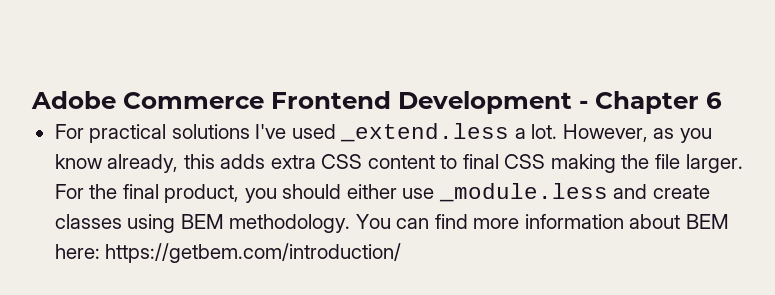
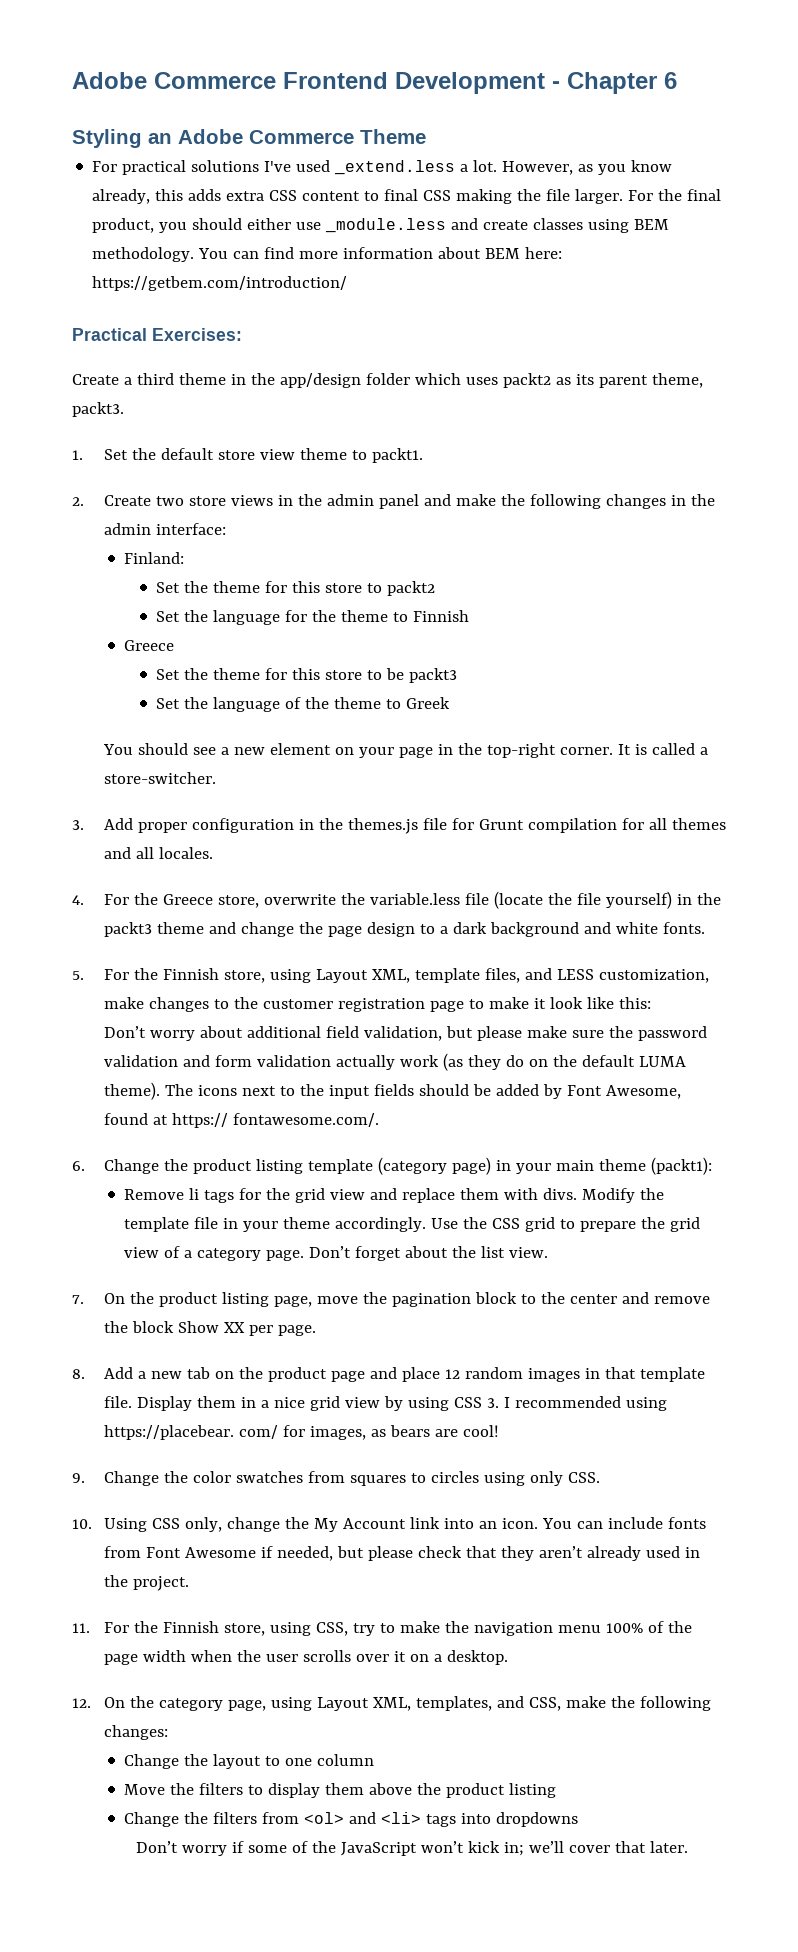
(722, 100) none -> [72,129,426,148] // Styling an Adobe Commerce Theme
(402, 253) none -> [72,328,242,341] [72,373,703,388] [72,402,124,417] [72,448,424,463] [72,494,715,509] [104,523,227,535] [124,552,185,564] [156,581,436,596] [156,610,470,625] [124,640,175,651] [156,668,458,683] [156,697,451,712] [103,743,708,758] [104,772,217,784] [72,818,726,834] [104,847,214,859] [72,891,721,909] [104,922,705,937] [72,968,709,983] [104,997,651,1012] [104,1026,707,1041] [104,1053,686,1071] [104,1082,681,1100] [104,1113,380,1128] [72,1157,712,1175] [124,1188,665,1203] [124,1217,701,1232] [124,1246,549,1261] [72,1292,710,1307] [104,1321,317,1336] [72,1367,705,1382] [104,1396,667,1411] [104,1425,500,1440] [72,1471,600,1486] [72,1517,706,1532] [104,1546,700,1561] [104,1575,190,1591] [72,1621,692,1636] [104,1650,508,1665] [72,1696,711,1711] [104,1725,169,1740] [124,1754,375,1769] [124,1783,557,1798] [124,1812,579,1827] [136,1841,689,1856] // Practical Exercises: // Create a third theme in the app/design folder which uses packt2 as its parent theme, packt3. // 1. Set the default store view theme to packt1. // 2. Create two store views in the admin panel and make the following changes in the admin interface: // Finland: // Set the theme for this store to packt2 // Set the language for the theme to Finnish // Greece // Set the theme for this store to be packt3 // Set the language of the theme to Greek // You should see a new element on your page in the top-right corner. It is called a store-switcher. // 3. Add proper configuration in the themes.js file for Grunt compilation for all themes and all locales. // 4. For the Greece store, overwrite the variable.less file (locate the file yourself) in the packt3 theme and change the page design to a dark background and white fonts. // 5. For the Finnish store, using Layout XML, template files, and LESS customization, make changes to the customer registration page to make it look like this: // Don’t worry about additional field validation, but please make sure the password validation and form validation actually work (as they do on the default LUMA theme). The icons next to the input fields should be added by Font Awesome, found at https:// fontawesome.com/. // 6. Change the product listing template (category page) in your main theme (packt1): // Remove li tags for the grid view and replace them with divs. Modify the template file in your theme accordingly. Use the CSS grid to prepare the grid view of a category page. Don’t forget about the list view. // 7. On the product listing page, move the pagination block to the center and remove the block Show XX per page. // 8. Add a new tab on the product page and place 12 random images in that template file. Display them in a nice grid view by using CSS 3. I recommended using https://placebear. com/ for images, as bears are cool! // 9. Change the color swatches from squares to circles using only CSS. // 10. Using CSS only, change the My Account link into an icon. You can include fonts from Font Awesome if needed, but please check that they aren’t already used in the project. // 11. For the Finnish store, using CSS, try to make the navigation menu 100% of the page width when the user scrolls over it on a desktop. // 12. On the category page, using Layout XML, templates, and CSS, make the following changes: // Change the layout to one column // Move the filters to display them above the product listing // Change the filters from <ol> and <li> tags into dropdowns // Don’t worry if some of the JavaScript won’t kick in; we’ll cover that later.

